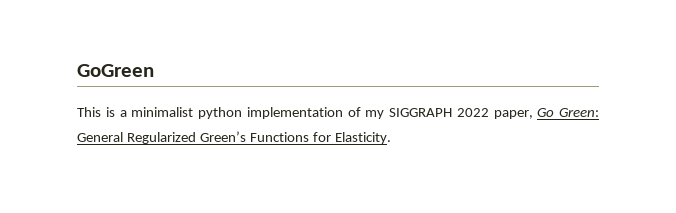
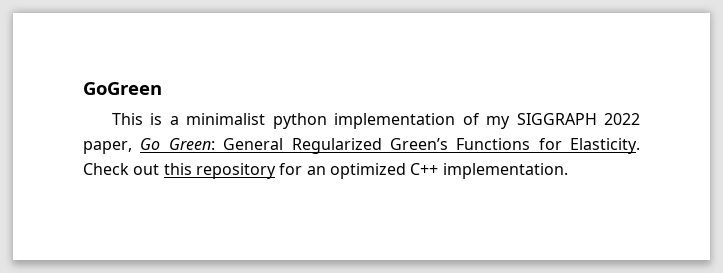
(391, 138) none -> [83,163,568,179] Check out this repository for an optimized C++ implementation.

